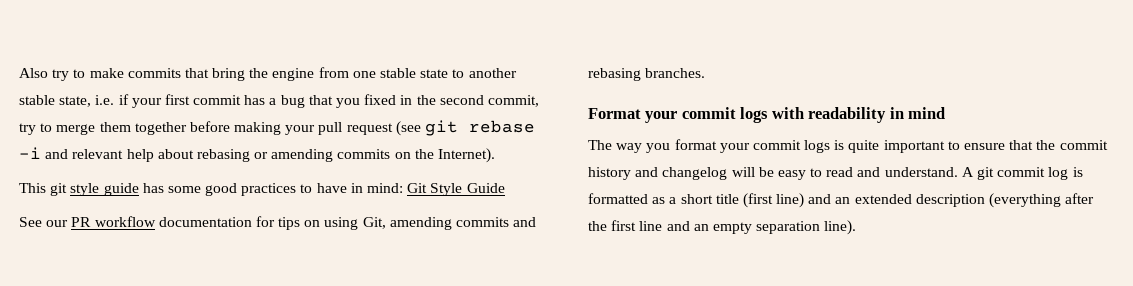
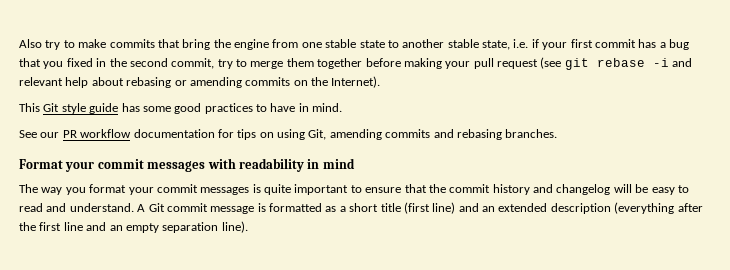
[50,183,68,196] git -> [43,103,60,112] Git
[367,183,505,196] mind: Git Style Guide -> [312,103,343,112] mind.
[740,107,769,123] logs -> [147,161,206,172] messages
[804,140,831,153] logs -> [200,187,250,195] messages
[977,167,1069,180] git commit log -> [148,203,255,214] Git commit message

